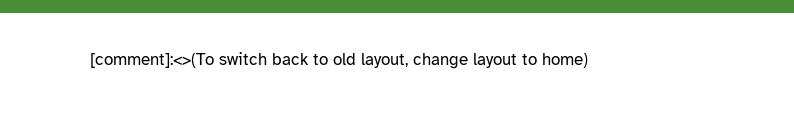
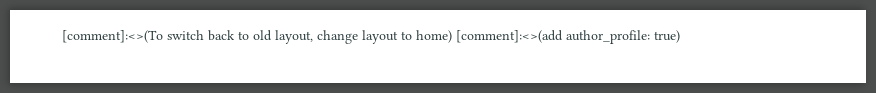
(588, 60) none -> [456,30,680,44] [comment]:<>(add author_profile: true)

